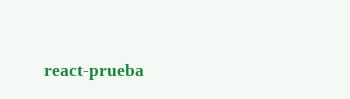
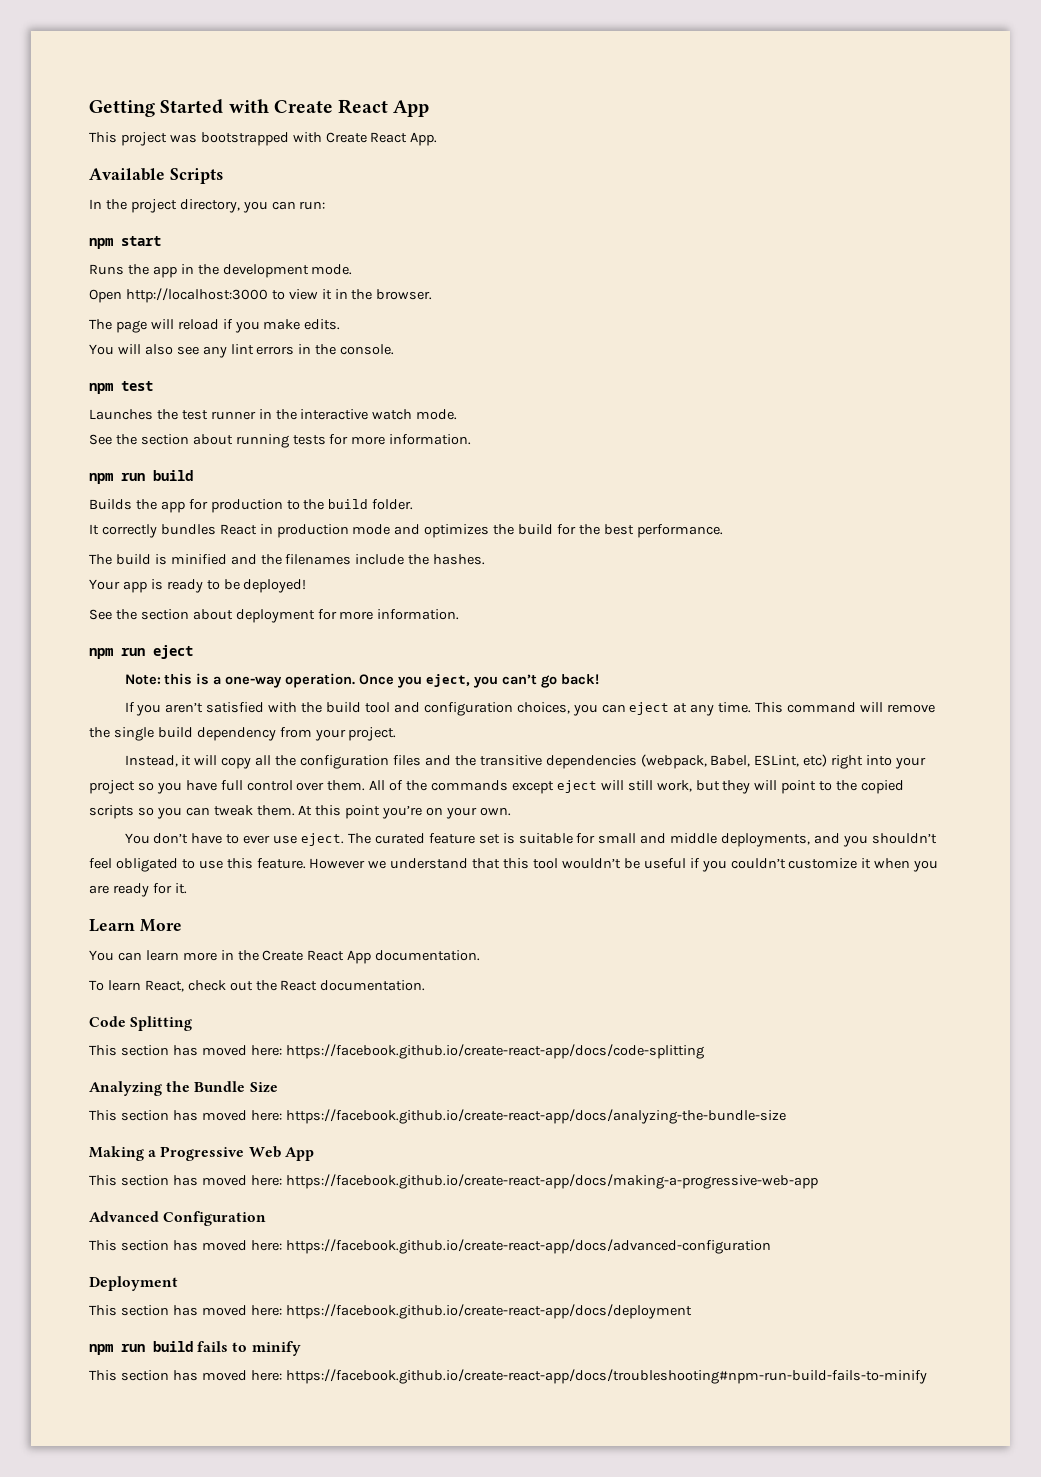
[44,64,144,80] react-prueba -> [89,99,430,117] [89,132,438,146] [89,168,223,184] [89,199,326,213] [89,236,161,249] [89,264,353,278] [89,288,433,303] [89,319,341,333] [89,344,395,358] [89,381,153,394] [89,409,458,420] [89,434,472,448] [89,470,193,484] [89,499,414,513] [89,524,723,538] [89,554,486,565] [89,579,307,593] [89,609,460,623] [89,645,193,659] [124,673,599,688] [124,702,935,716] [89,727,397,741] [124,754,927,769] [89,780,905,794] [89,805,511,819] [124,833,937,847] [89,858,939,872] [89,883,187,897] [89,919,182,932] [89,950,481,964] [89,980,426,992] [89,1016,193,1031] [89,1044,704,1059] [89,1081,278,1096] [89,1109,786,1124] [89,1146,314,1161] [89,1174,818,1189] [89,1211,267,1226] [89,1239,771,1254] [89,1276,178,1291] [89,1304,692,1319] [89,1341,301,1356] [89,1369,927,1384] Getting Started with Create React App // This project was bootstrapped with Create React App. // Available Scripts // In the project directory, you can run: // npm start // Runs the app in the development mode. // Open http://localhost:3000 to view it in the browser. // The page will reload if you make edits. // You will also see any lint errors in the console. // npm test // Launches the test runner in the interactive watch mode. // See the section about running tests for more information. // npm run build // Builds the app for production to the build folder. // It correctly bundles React in production mode and optimizes the build for the best performance. // The build is minified and the filenames include the hashes. // Your app is ready to be deployed! // See the section about deployment for more information. // npm run eject // Note: this is a one-way operation. Once you eject, you can’t go back! // If you aren’t satisfied with the build tool and configuration choices, you can eject at any time. This command will remove the single build dependency from your project. // Instead, it will copy all the configuration files and the transitive dependencies (webpack, Babel, ESLint, etc) right into your project so you have full control over them. All of the commands except eject will still work, but they will point to the copied scripts so you can tweak them. At this point you’re on your own. // You don’t have to ever use eject. The curated feature set is suitable for small and middle deployments, and you shouldn’t feel obligated to use this feature. However we understand that this tool wouldn’t be useful if you couldn’t customize it when you are ready for it. // Learn More // You can learn more in the Create React App documentation. // To learn React, check out the React documentation. // Code Splitting // This section has moved here: https://facebook.github.io/create-react-app/docs/code-splitting // Analyzing the Bundle Size // This section has moved here: https://facebook.github.io/create-react-app/docs/analyzing-the-bundle-size // Making a Progressive Web App // This section has moved here: https://facebook.github.io/create-react-app/docs/making-a-progressive-web-app // Advanced Configuration // This section has moved here: https://facebook.github.io/create-react-app/docs/advanced-configuration // Deployment // This section has moved here: https://facebook.github.io/create-react-app/docs/deployment // npm run build fails to minify // This section has moved here: https://facebook.github.io/create-react-app/docs/troubleshooting#npm-run-build-fails-to-minify

